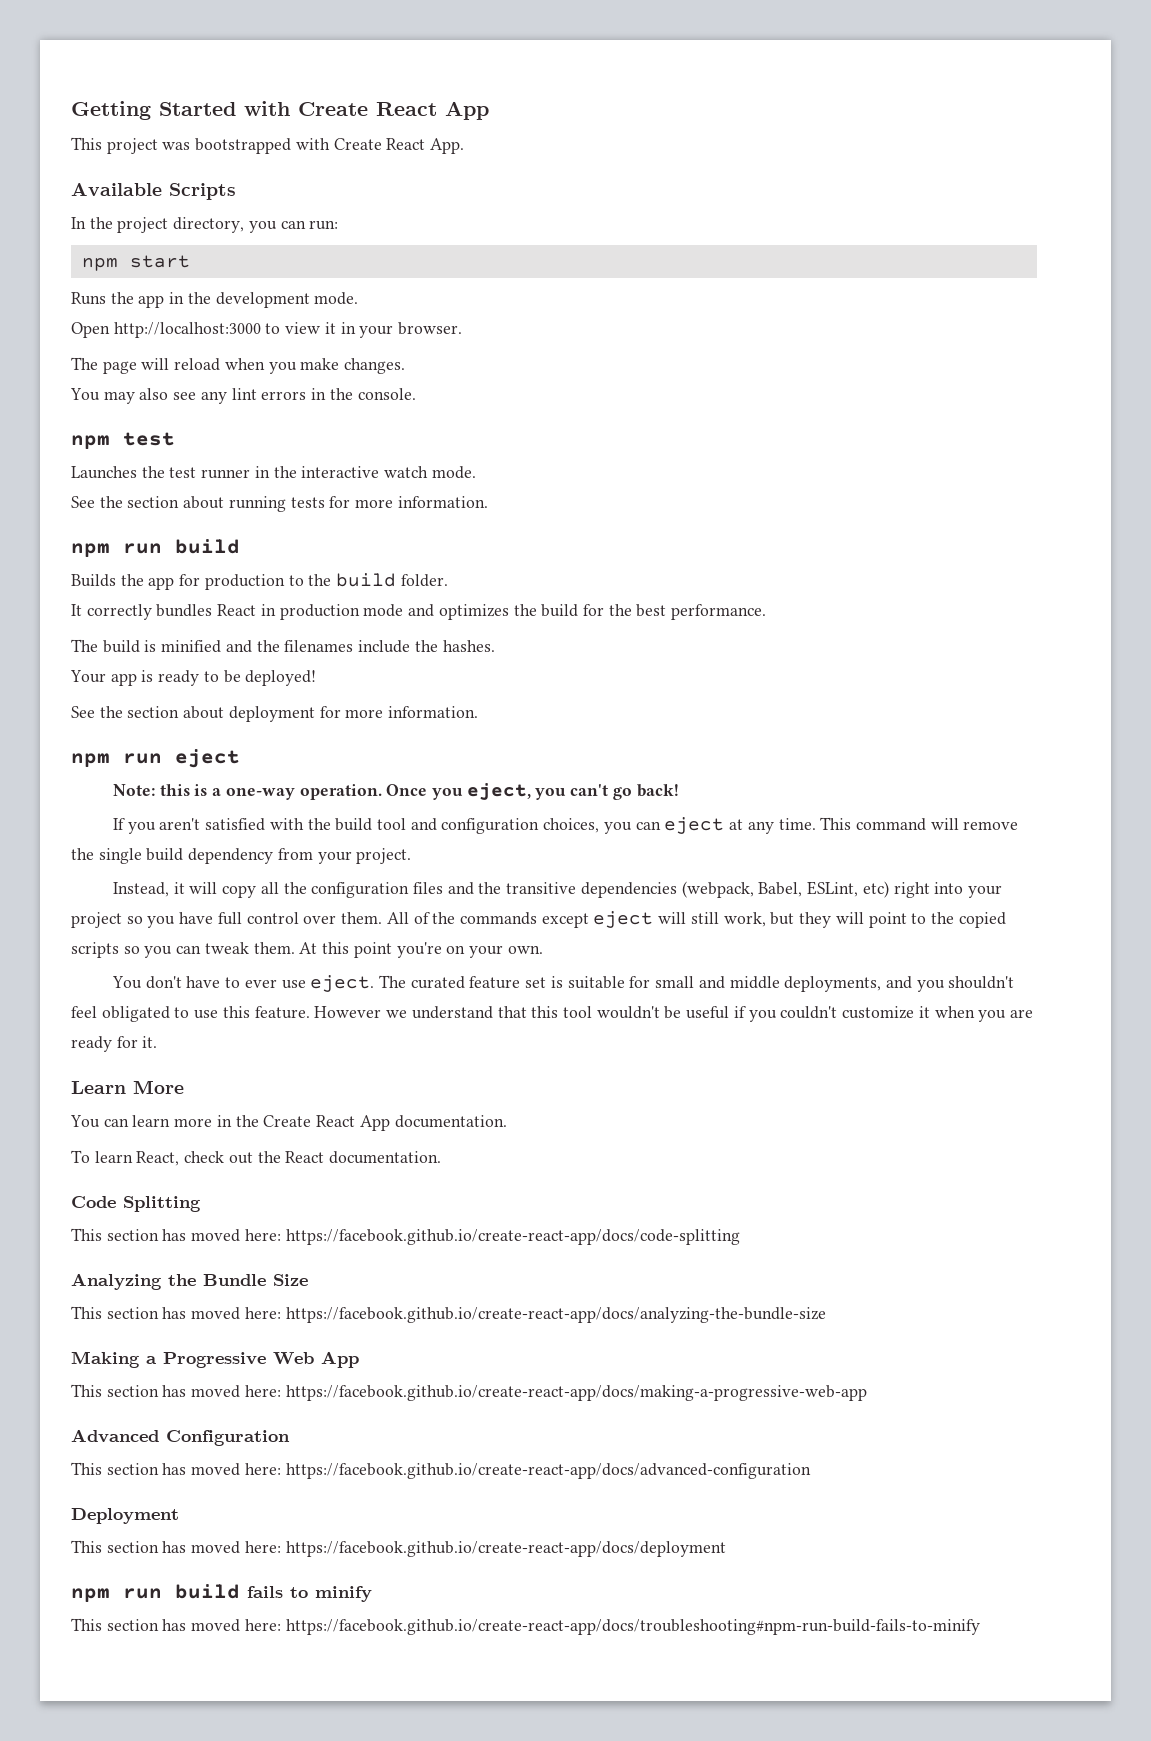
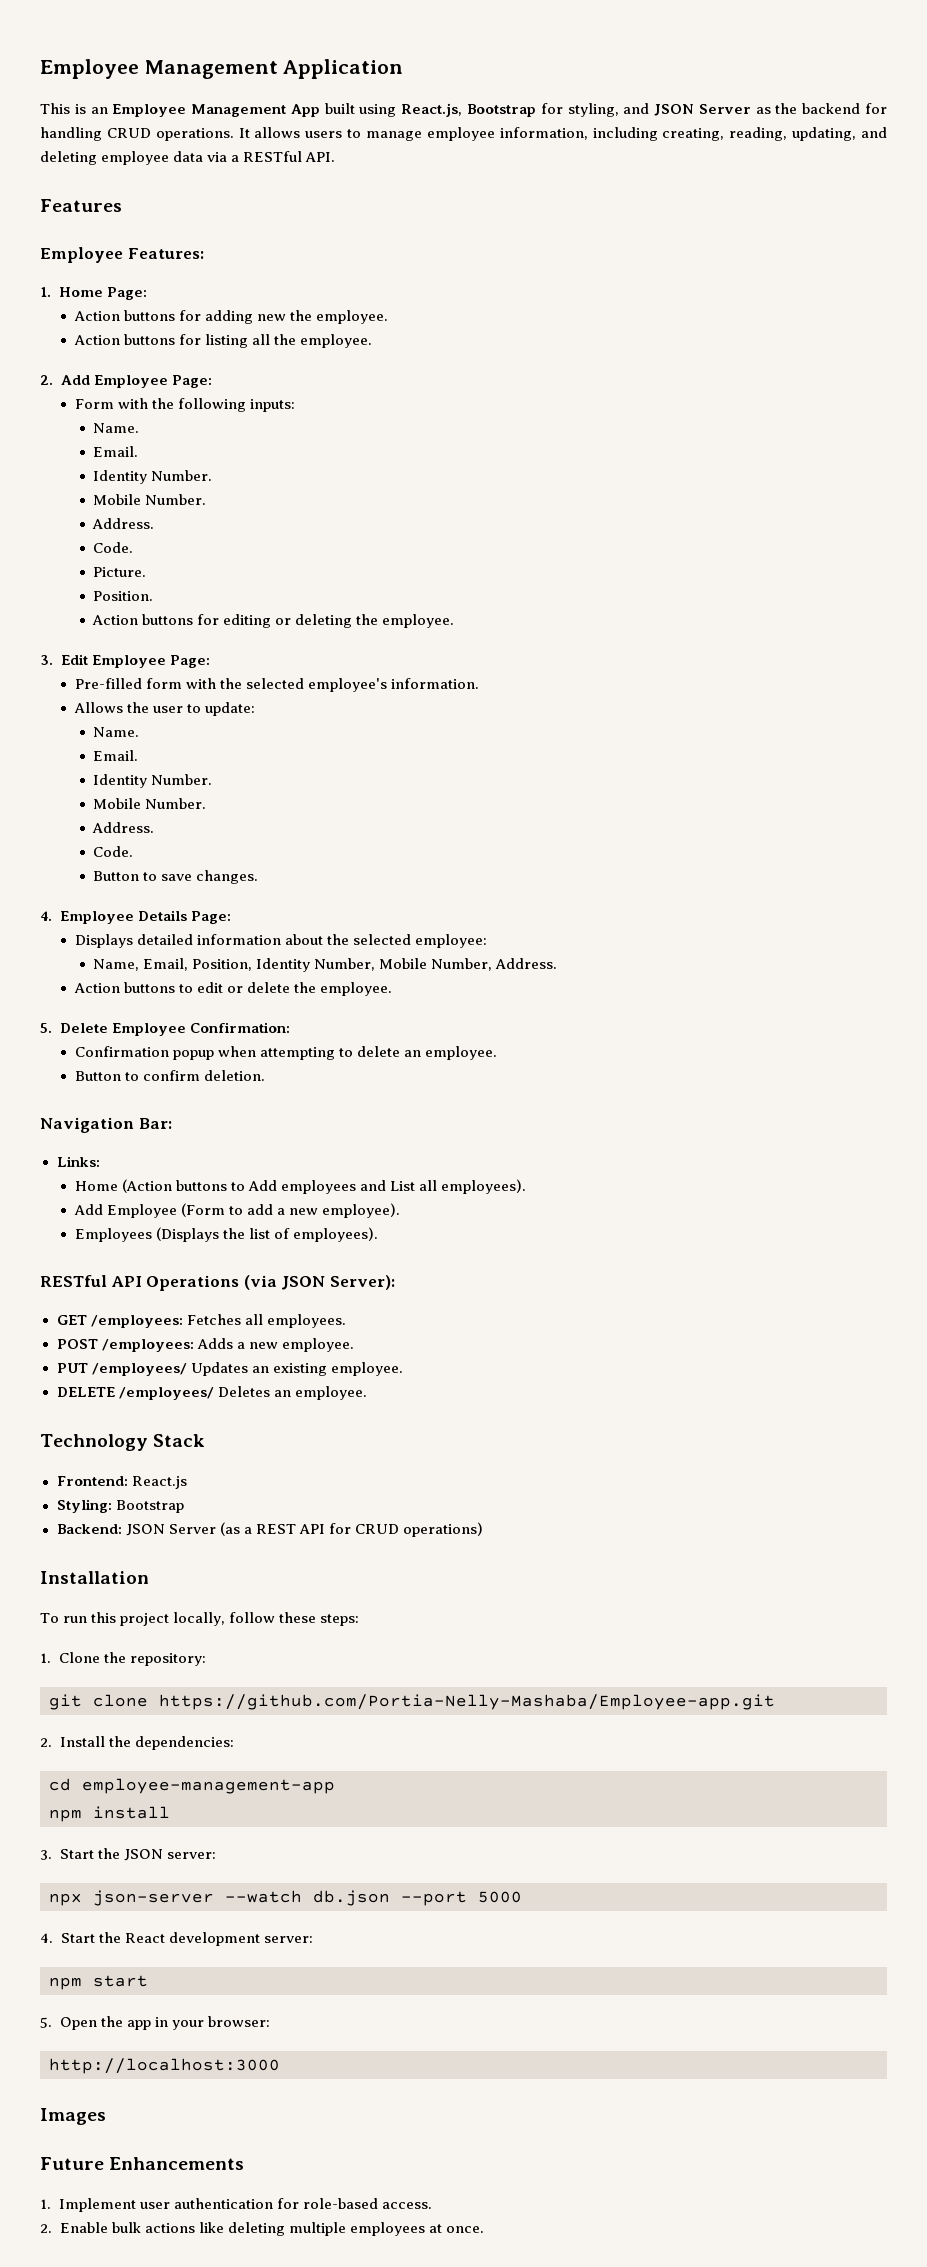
[71,101,489,120] [71,137,465,154] [71,183,236,200] [71,217,339,233] Getting Started with Create React App // This project was bootstrapped with Create React App. // Available Scripts // In the project directory, you can run: -> [40,59,404,79] [40,103,888,117] [40,127,888,141] [40,151,336,165] [40,199,122,212] [40,247,204,263] [40,287,147,300] [73,310,389,324] [73,334,373,348] [40,375,212,388] [74,398,295,412] [93,423,140,433] [93,446,139,457] [93,470,213,484] [93,494,207,505] [92,518,155,529] [93,542,134,553] [93,567,147,577] [93,591,154,601] [92,614,455,628] [40,654,210,668] [74,678,480,692] [73,702,255,716] [93,727,140,737] [93,750,139,761] [93,774,213,788] [93,798,207,809] [92,822,155,833] [93,846,134,857] [93,870,259,884] [40,910,231,924] [74,934,488,948] [93,958,558,972] [73,982,393,996] [40,1022,290,1036] [74,1046,498,1060] [74,1070,265,1081] [40,1117,172,1133] [56,1156,100,1167] [74,1179,527,1194] [73,1203,401,1218] [74,1227,379,1242] [40,1275,395,1291] [56,1314,346,1328] [56,1338,354,1352] [56,1362,403,1376] [56,1386,367,1400] [40,1434,206,1451] [56,1476,187,1489] [56,1499,184,1513] [56,1522,483,1537] [40,1571,149,1584] [40,1612,360,1626] [40,1652,206,1666] [49,1694,775,1710] [40,1736,234,1750] [49,1778,335,1794] [49,1806,170,1822] [40,1848,216,1861] [49,1890,522,1906] [40,1932,313,1946] Employee Management Application // This is an Employee Management App built using React.js, Bootstrap for styling, and JSON Server as the backend for handling CRUD operations. It allows users to manage employee information, including creating, reading, updating, and deleting employee data via a RESTful API. // Features // Employee Features: // 1. Home Page: // Action buttons for adding new the employee. // Action buttons for listing all the employee. // 2. Add Employee Page: // Form with the following inputs: // Name. // Email. // Identity Number. // Mobile Number. // Address. // Code. // Picture. // Position. // Action buttons for editing or deleting the employee. // 3. Edit Employee Page: // Pre-filled form with the selected employee's information. // Allows the user to update: // Name. // Email. // Identity Number. // Mobile Number. // Address. // Code. // Button to save changes. // 4. Employee Details Page: // Displays detailed information about the selected employee: // Name, Email, Position, Identity Number, Mobile Number, Address. // Action buttons to edit or delete the employee. // 5. Delete Employee Confirmation: // Confirmation popup when attempting to delete an employee. // Button to confirm deletion. // Navigation Bar: // Links: // Home (Action buttons to Add employees and List all employees). // Add Employee (Form to add a new employee). // Employees (Displays the list of employees). // RESTful API Operations (via JSON Server): // GET /employees: Fetches all employees. // POST /employees: Adds a new employee. // PUT /employees/ Updates an existing employee. // DELETE /employees/ Deletes an employee. // Technology Stack // Frontend: React.js // Styling: Bootstrap // Backend: JSON Server (as a REST API for CRUD operations) // Installation // To run this project locally, follow these steps: // 1. Clone the repository: // git clone https://github.com/Portia-Nelly-Mashaba/Employee-app.git // 2. Install the dependencies: // cd employee-management-app // npm install // 3. Start the JSON server: // npx json-server --watch db.json --port 5000 // 4. Start the React development server:
[71,292,106,305] Runs -> [40,2017,97,2030] 5. Open
[187,292,359,308] [71,322,463,338] [71,357,406,374] [70,388,416,404] [71,432,175,449] [71,466,476,479] [71,496,488,512] [71,539,240,557] [71,573,448,590] [71,604,767,620] [71,639,495,653] [70,670,317,686] [71,706,479,722] [71,749,240,768] [112,783,679,800] [112,817,1019,834] [71,848,412,864] [112,881,1002,898] [71,911,1006,928] [71,942,543,958] [111,975,1015,992] [71,1006,1033,1022] [71,1036,158,1052] [71,1080,184,1094] [70,1115,507,1131] [71,1150,442,1166] [71,1196,201,1212] [71,1228,740,1245] [71,1273,308,1290] [71,1306,826,1323] [71,1351,359,1368] [71,1384,867,1401] [71,1429,290,1446] [71,1462,811,1479] [71,1508,179,1524] [71,1540,726,1557] [71,1584,372,1602] [71,1618,980,1635] the development mode. // Open http://localhost:3000 to view it in your browser. // The page will reload when you make changes. // You may also see any lint errors in the console. // npm test // Launches the test runner in the interactive watch mode. // See the section about running tests for more information. // npm run build // Builds the app for production to the build folder. // It correctly bundles React in production mode and optimizes the build for the best performance. // The build is minified and the filenames include the hashes. // Your app is ready to be deployed! // See the section about deployment for more information. // npm run eject // Note: this is a one-way operation. Once you eject, you can't go back! // If you aren't satisfied with the build tool and configuration choices, you can eject at any time. This command will remove the single build dependency from your project. // Instead, it will copy all the configuration files and the transitive dependencies (webpack, Babel, ESLint, etc) right into your project so you have full control over them. All of the commands except eject will still work, but they will point to the copied scripts so you can tweak them. At this point you're on your own. // You don't have to ever use eject. The curated feature set is suitable for small and middle deployments, and you shouldn't feel obligated to use this feature. However we understand that this tool wouldn't be useful if you couldn't customize it when you are ready for it. // Learn More // You can learn more in the Create React App documentation. // To learn React, check out the React documentation. // Code Splitting // This section has moved here: https://facebook.github.io/create-react-app/docs/code-splitting // Analyzing the Bundle Size // This section has moved here: https://facebook.github.io/create-react-app/docs/analyzing-the-bundle-size // Making a Progressive Web App // This section has moved here: https://facebook.github.io/create-react-app/docs/making-a-progressive-web-app // Advanced Configuration // This section has moved here: https://facebook.github.io/create-react-app/docs/advanced-configuration // Deployment // This section has moved here: https://facebook.github.io/create-react-app/docs/deployment // npm run build fails to minify // This section has moved here: https://facebook.github.io/create-react-app/docs/troubleshooting#npm-run-build-fails-to-minify -> [171,2016,270,2030] [49,2058,280,2074] [40,2108,106,2125] [40,2157,245,2170] [40,2198,432,2212] [40,2222,484,2236] your browser: // http://localhost:3000 // Images // Future Enhancements // 1. Implement user authentication for role-based access. // 2. Enable bulk actions like deleting multiple employees at once.

